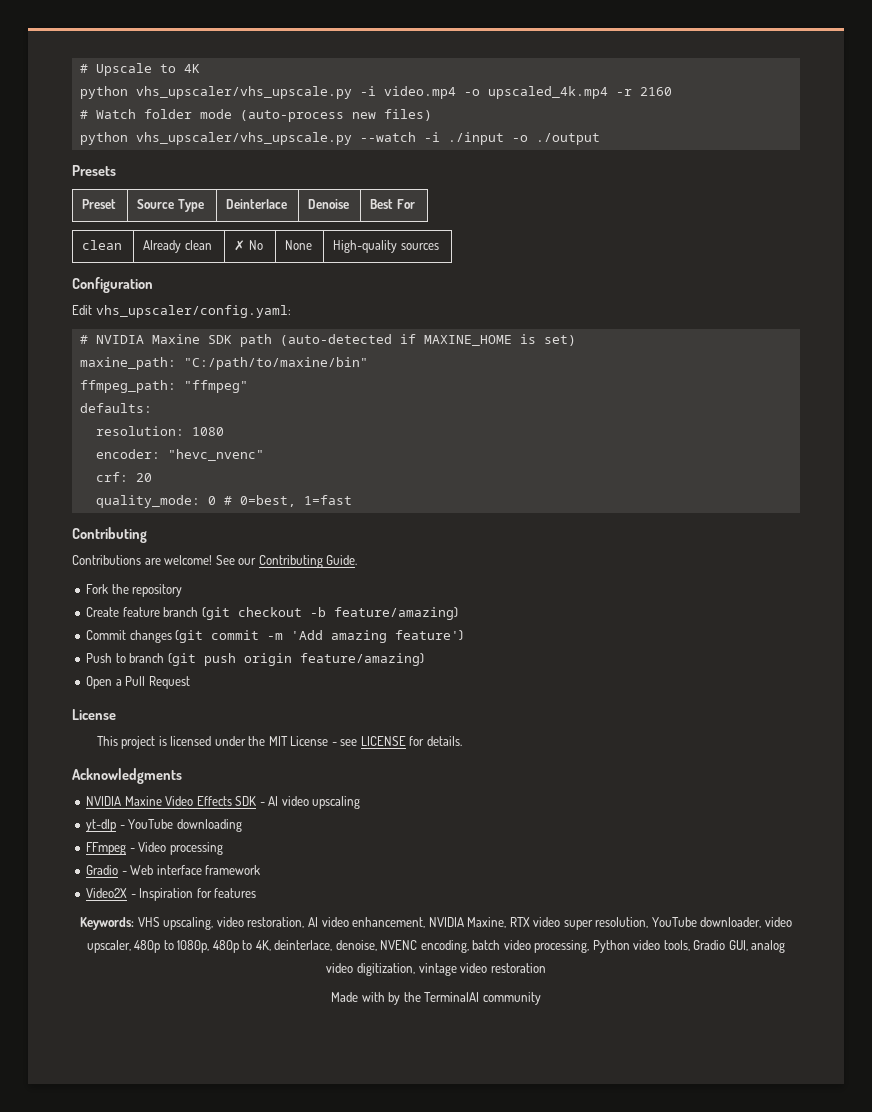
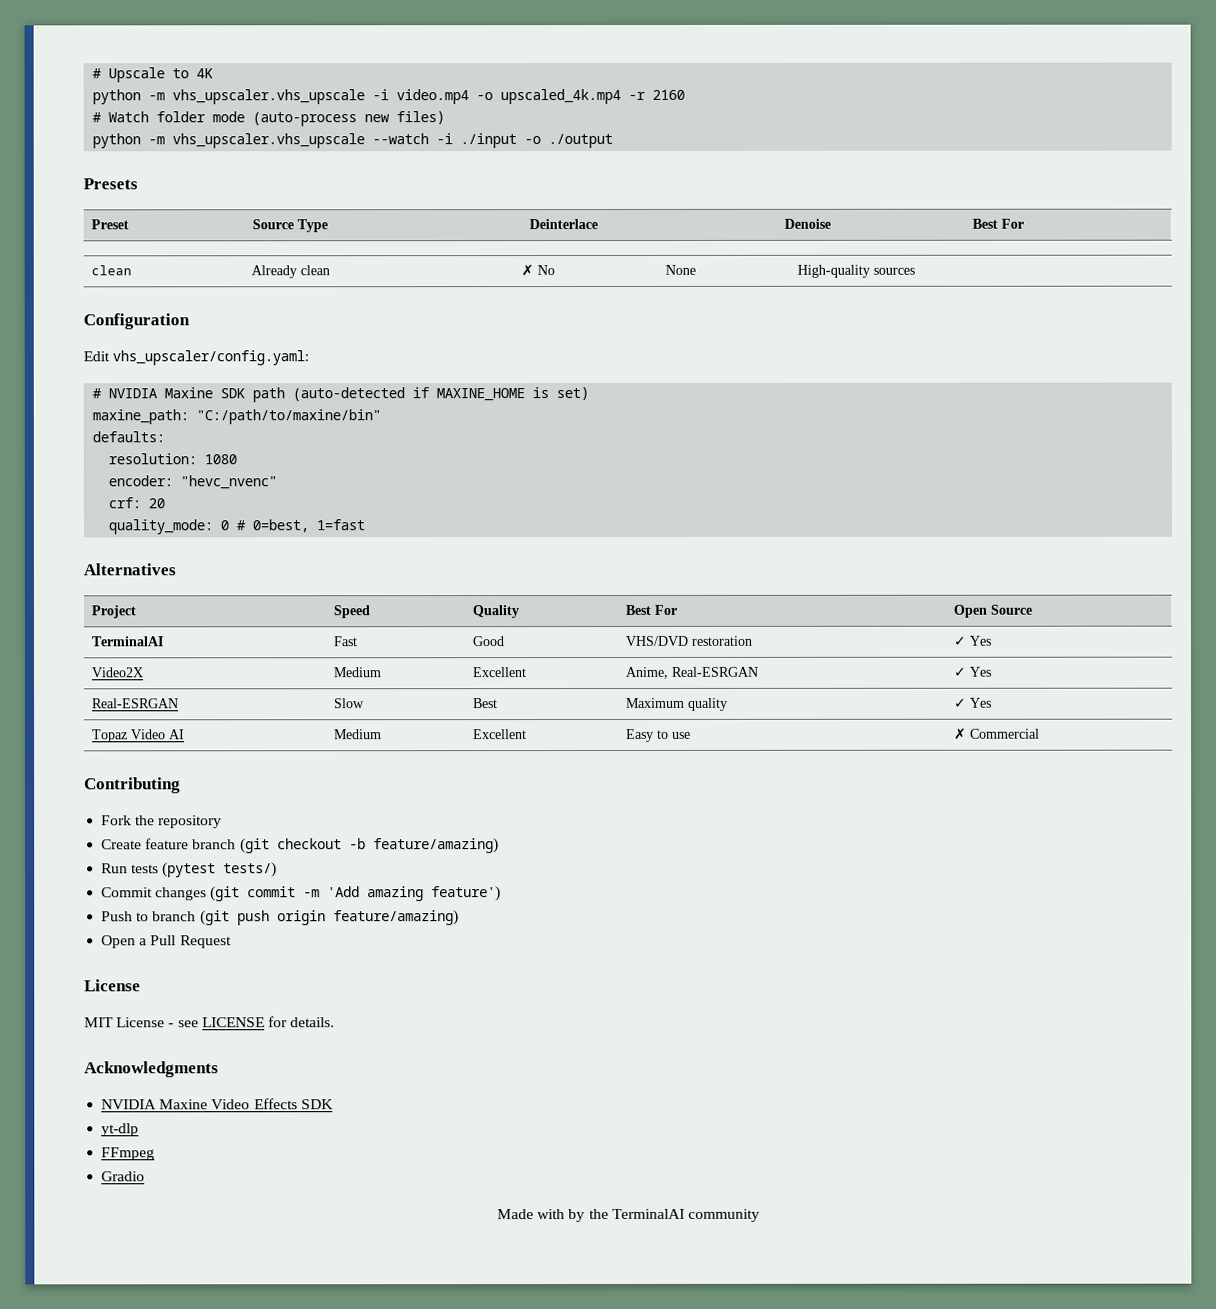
[135,86,352,99] vhs_upscaler/vhs_upscale.py -> [148,89,366,105] -m vhs_upscaler.vhs_upscale
[135,132,352,145] vhs_upscaler/vhs_upscale.py -> [148,133,366,149] -m vhs_upscaler.vhs_upscale
[79,380,248,393] // ffmpeg_path: "ffmpeg" -> (382, 417) none
[72,527,147,543] [72,555,358,568] Contributing // Contributions are welcome! See our Contributing Guide. -> [83,563,176,576] [90,605,136,619] [332,605,370,619] [471,605,519,619] [624,604,677,615] [952,604,1032,618] [90,636,163,647] [332,636,357,647] [471,636,504,647] [624,635,752,646] [952,635,991,646] [91,667,144,678] [333,667,382,678] [472,667,527,678] [625,666,759,679] [953,666,992,677] [91,698,179,709] [333,698,365,709] [472,698,498,709] [625,697,728,711] [953,697,992,708] [91,729,185,743] [333,729,382,740] [472,729,527,740] [625,728,691,742] [953,727,1040,740] [84,777,181,794] Alternatives // Project | Speed | Quality | Best For | Open Source // TerminalAI | Fast | Good | VHS/DVD restoration | ✓ Yes // Video2X | Medium | Excellent | Anime, Real-ESRGAN | ✓ Yes // Real-ESRGAN | Slow | Best | Maximum quality | ✓ Yes // Topaz Video AI | Medium | Excellent | Easy to use | ✗ Commercial // Contributing
(458, 613) none -> [101,862,278,878] // Run tests (pytest tests/)
[96,736,266,749] This project is licensed under the -> (141, 985) none
[259,796,361,809] [86,819,242,832] [86,842,223,855] [86,865,261,875] [86,888,257,901] [80,917,792,930] [86,940,786,953] [326,963,546,976] - AI video upscaling // yt-dlp - YouTube downloading // FFmpeg - Video processing // Gradio - Web interface framework // Video2X - Inspiration for features // Keywords: VHS upscaling, video restoration, AI video enhancement, NVIDIA Maxine, RTX video super resolution, YouTube downloader, video upscaler, 480p to 1080p, 480p to 4K, deinterlace, denoise, NVENC encoding, batch video processing, Python video tools, Gradio GUI, analog video digitization, vintage video restoration -> [101,1123,140,1137] [101,1147,156,1161] [101,1171,146,1182] // yt-dlp // FFmpeg // Gradio

